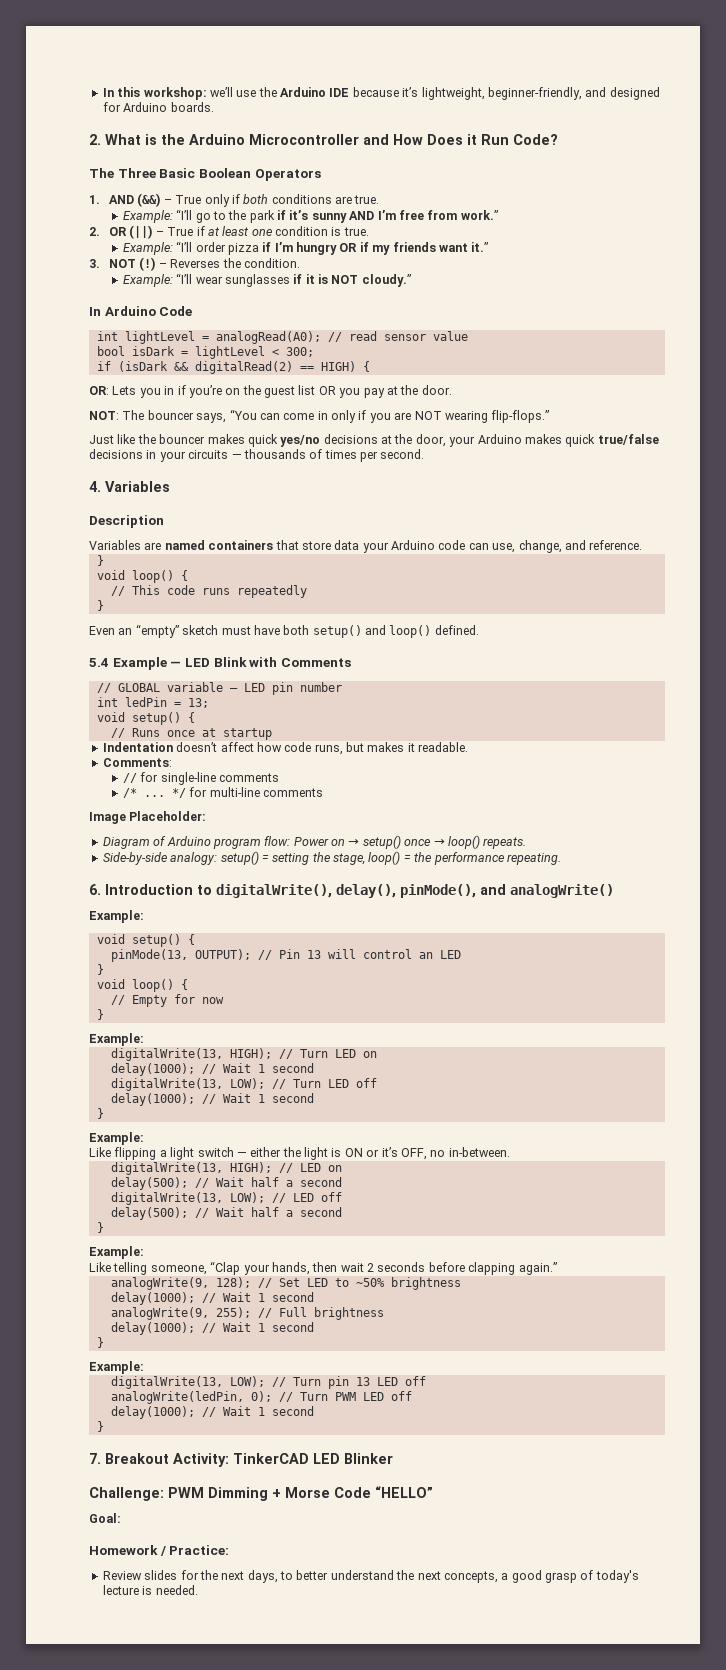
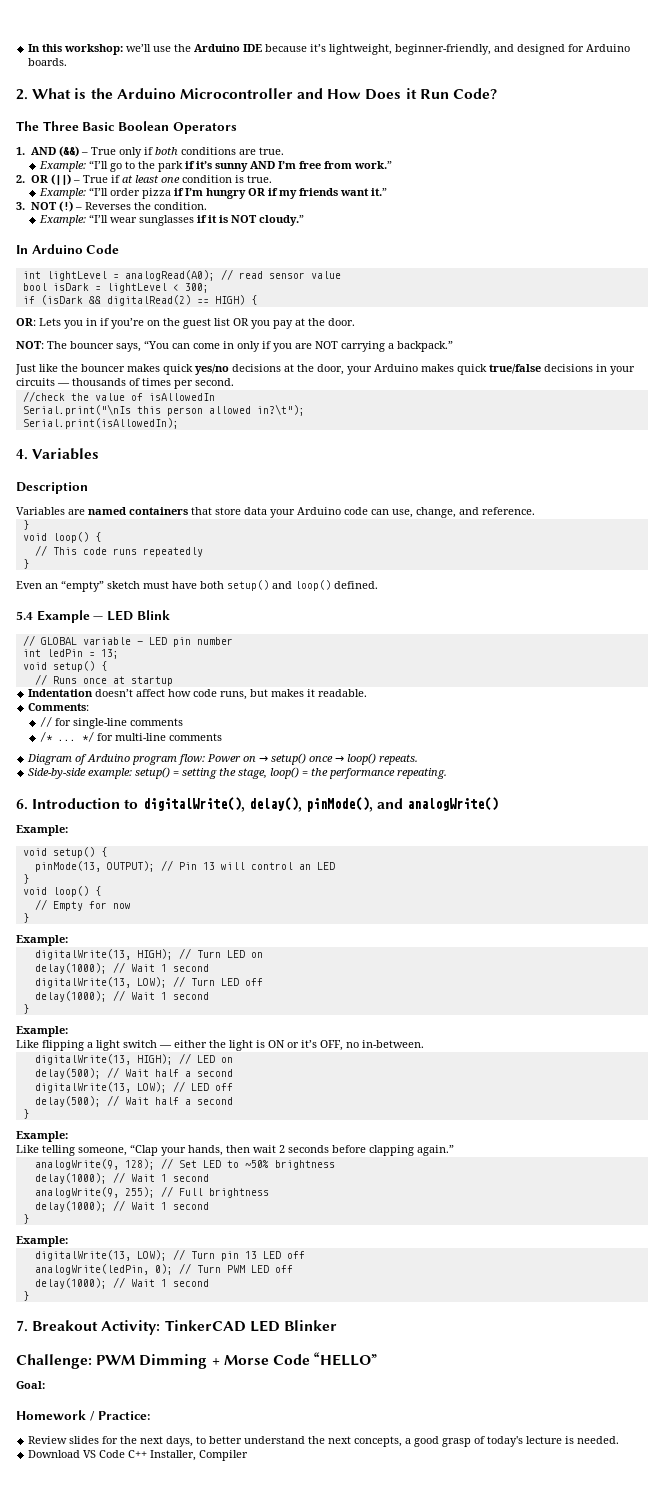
[444,410,550,423] wearing flip-flops.” -> [341,341,453,352] carrying a backpack.”
(425, 454) none -> [22,391,215,402] [22,404,305,416] [22,418,179,429] // //check the value of isAllowedIn // Serial.print("\nIs this person allowed in?\t"); // Serial.print(isAllowedIn);
[249,657,351,667] with Comments -> (170, 615) none
[89,811,207,824] // Image Placeholder: -> (223, 737) none
[170,852,218,865] analogy: -> [88,768,133,779] example:
(198, 1590) none -> [28,1450,249,1461] // Download VS Code C++ Installer, Compiler

